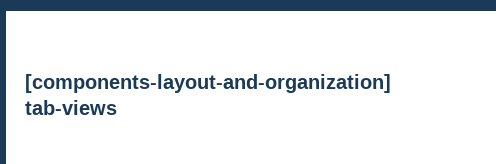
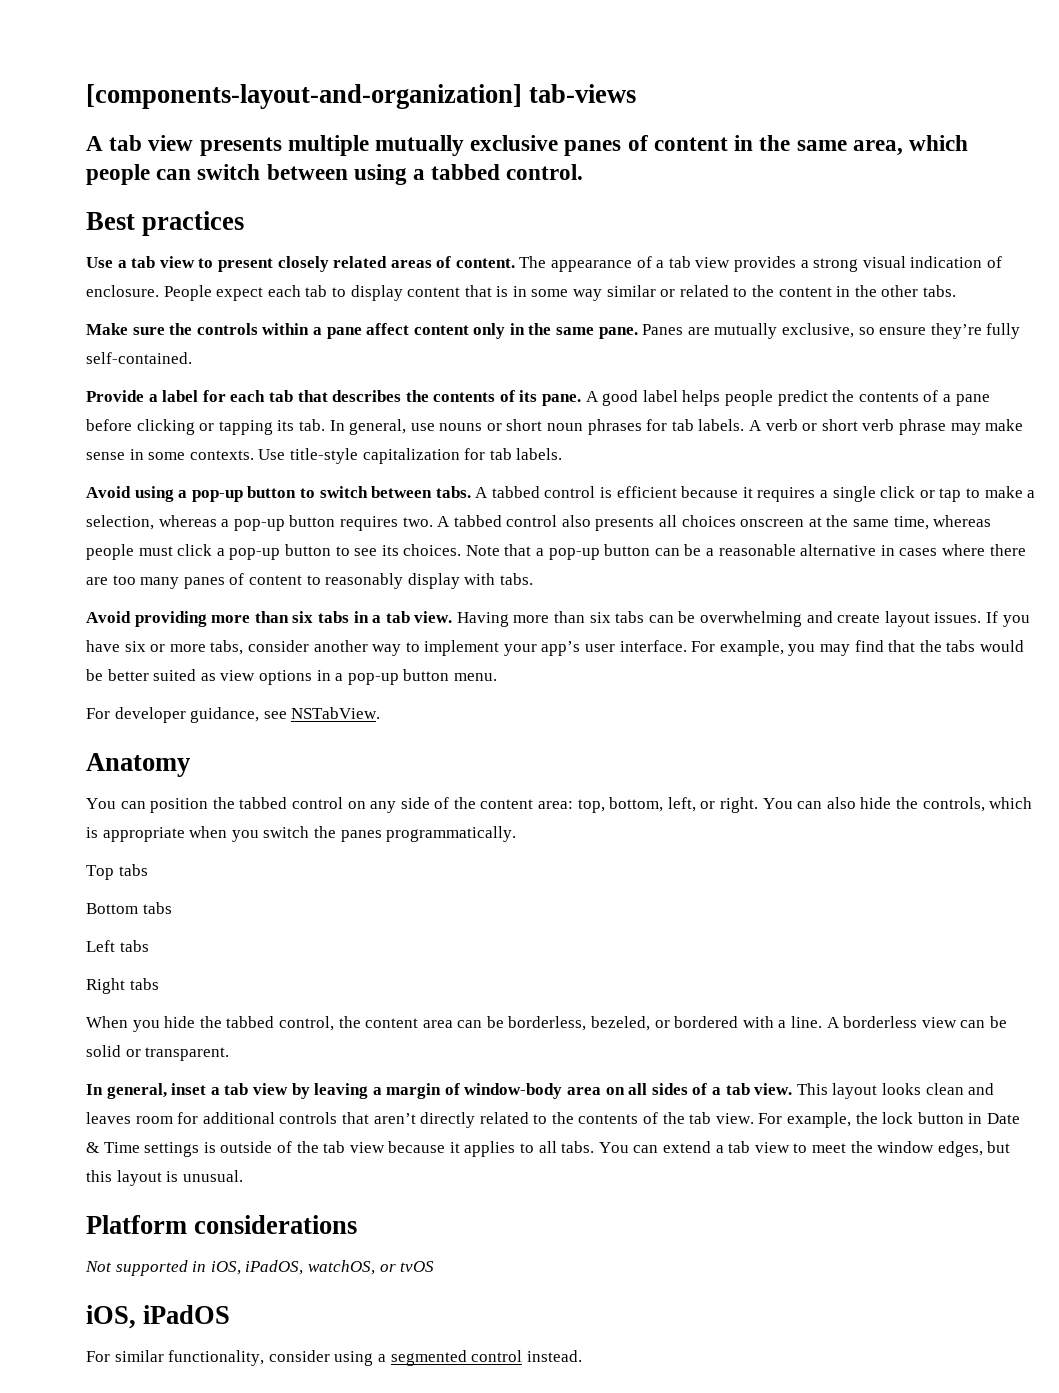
(117, 107) none -> [86,135,968,156] [86,164,584,185] [86,211,245,236] [86,256,1002,272] [86,285,956,301] [86,323,1021,339] [86,352,192,364] [86,390,990,406] [86,419,1024,435] [86,448,563,464] [86,486,1036,502] [86,515,992,531] [86,544,1026,560] [86,573,533,589] [86,611,1030,627] [86,640,1024,656] [86,669,497,685] [86,707,381,723] [86,753,190,777] [86,797,1033,813] [86,826,517,842] [86,864,148,880] [86,902,172,914] [86,940,149,952] [86,978,159,994] [86,1016,1007,1032] [86,1045,230,1061] [86,1083,995,1099] [86,1112,1020,1128] [86,1141,1011,1157] [86,1170,243,1186] [86,1215,358,1234] [85,1260,435,1276] [86,1305,231,1329] [86,1350,582,1366] // A tab view presents multiple mutually exclusive panes of content in the same area, which people can switch between using a tabbed control. // Best practices // Use a tab view to present closely related areas of content. The appearance of a tab view provides a strong visual indication of enclosure. People expect each tab to display content that is in some way similar or related to the content in the other tabs. // Make sure the controls within a pane affect content only in the same pane. Panes are mutually exclusive, so ensure they’re fully self-contained. // Provide a label for each tab that describes the contents of its pane. A good label helps people predict the contents of a pane before clicking or tapping its tab. In general, use nouns or short noun phrases for tab labels. A verb or short verb phrase may make sense in some contexts. Use title-style capitalization for tab labels. // Avoid using a pop-up button to switch between tabs. A tabbed control is efficient because it requires a single click or tap to make a selection, whereas a pop-up button requires two. A tabbed control also presents all choices onscreen at the same time, whereas people must click a pop-up button to see its choices. Note that a pop-up button can be a reasonable alternative in cases where there are too many panes of content to reasonably display with tabs. // Avoid providing more than six tabs in a tab view. Having more than six tabs can be overwhelming and create layout issues. If you have six or more tabs, consider another way to implement your app’s user interface. For example, you may find that the tabs would be better suited as view options in a pop-up button menu. // For developer guidance, see NSTabView. // Anatomy // You can position the tabbed control on any side of the content area: top, bottom, left, or right. You can also hide the controls, which is appropriate when you switch the panes programmatically. // Top tabs // Bottom tabs // Left tabs // Right tabs // When you hide the tabbed control, the content area can be borderless, bezeled, or bordered with a line. A borderless view can be solid or transparent. // In general, inset a tab view by leaving a margin of window-body area on all sides of a tab view. This layout looks clean and leaves room for additional controls that aren’t directly related to the contents of the tab view. For example, the lock button in Date & Time settings is outside of the tab view because it applies to all tabs. You can extend a tab view to meet the window edges, but this layout is unusual. // Platform considerations // Not supported in iOS, iPadOS, watchOS, or tvOS // iOS, iPadOS // For similar functionality, consider using a segmented control instead.

